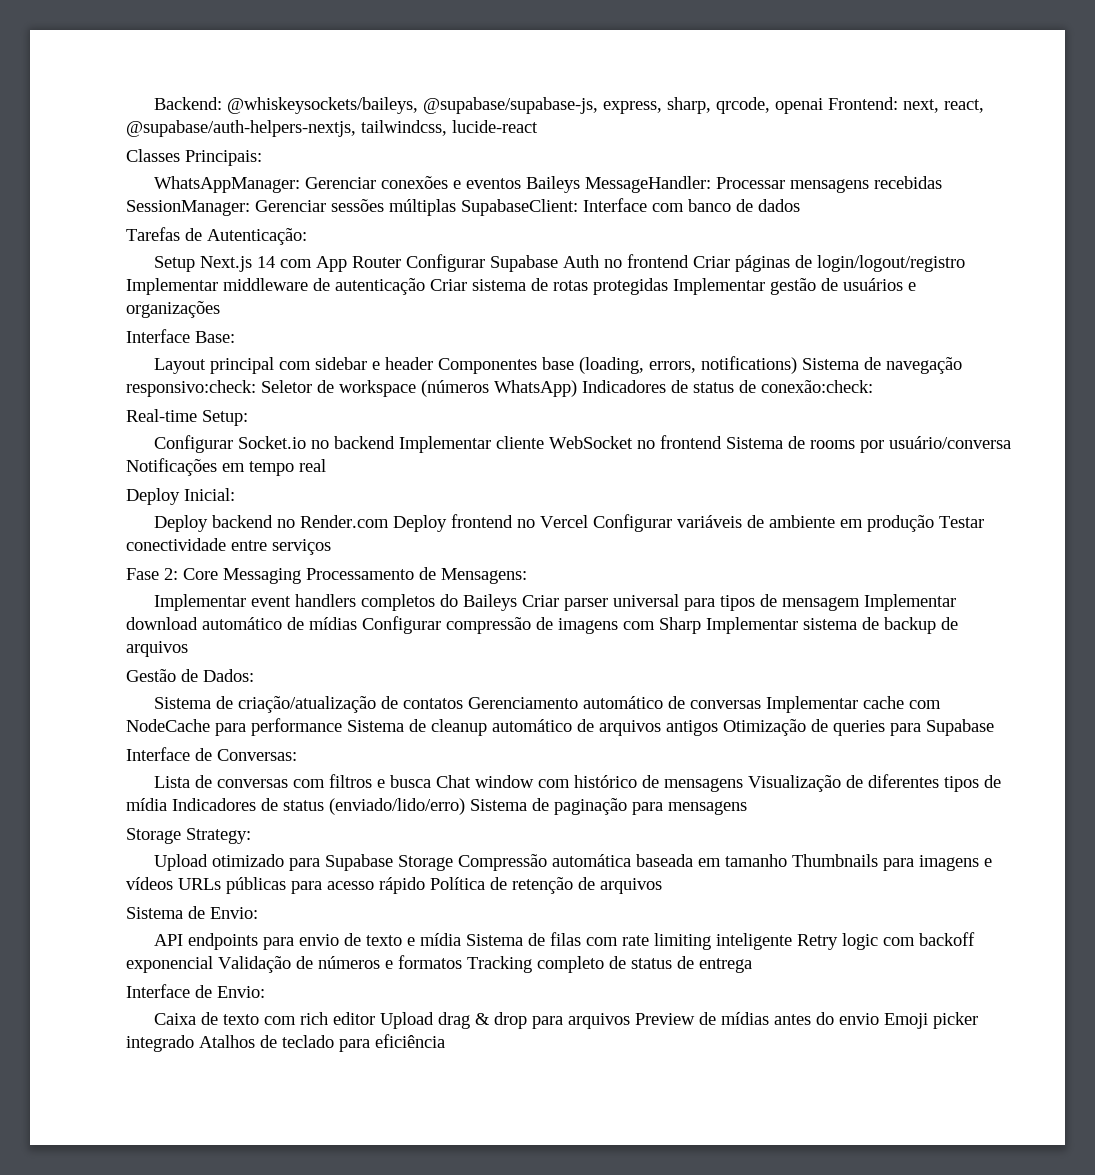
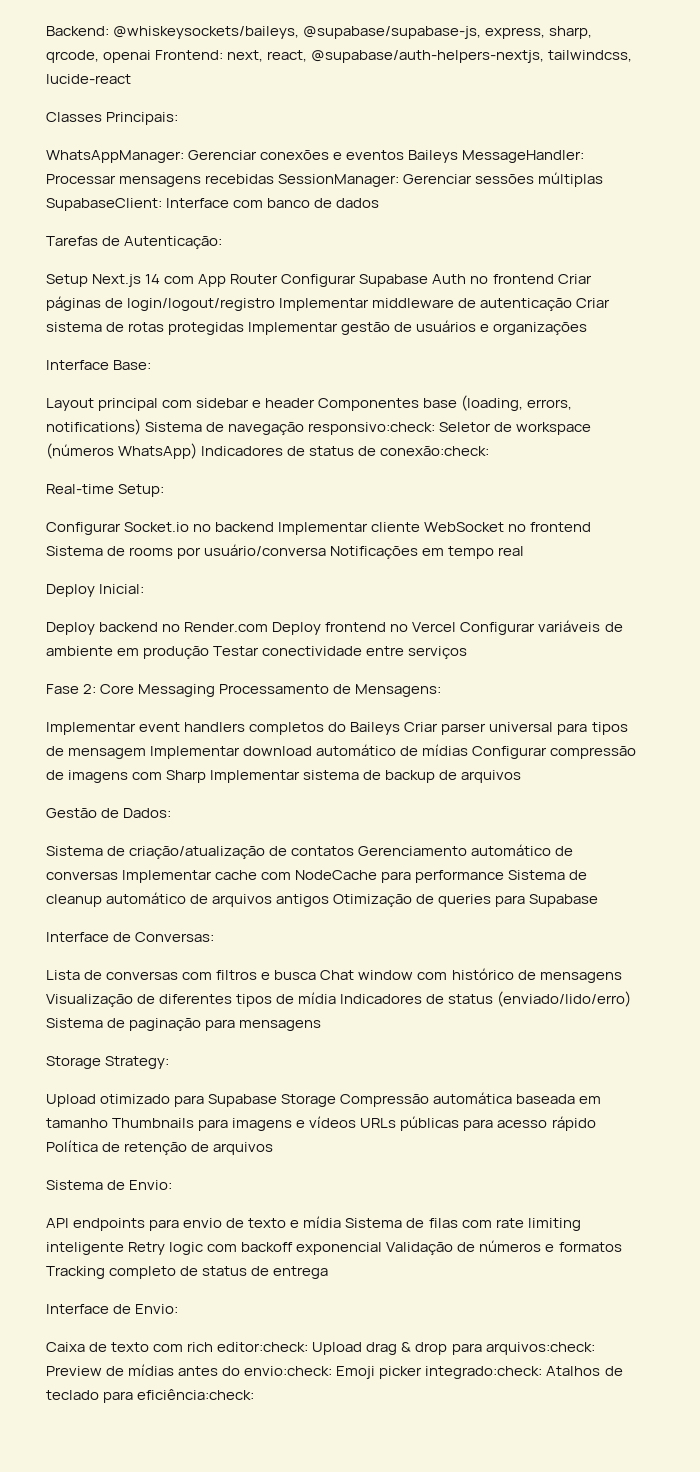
[333,1012,376,1025] editor -> [217,1342,309,1352] editor:check:
[568,1013,631,1029] arquivos -> [485,1342,595,1355] arquivos:check:
[839,1013,880,1025] envio -> [244,1366,333,1376] envio:check:
[126,1035,194,1052] integrado -> [425,1366,543,1379] integrado:check:
[375,1034,445,1048] eficiência -> [137,1389,255,1400] eficiência:check:

